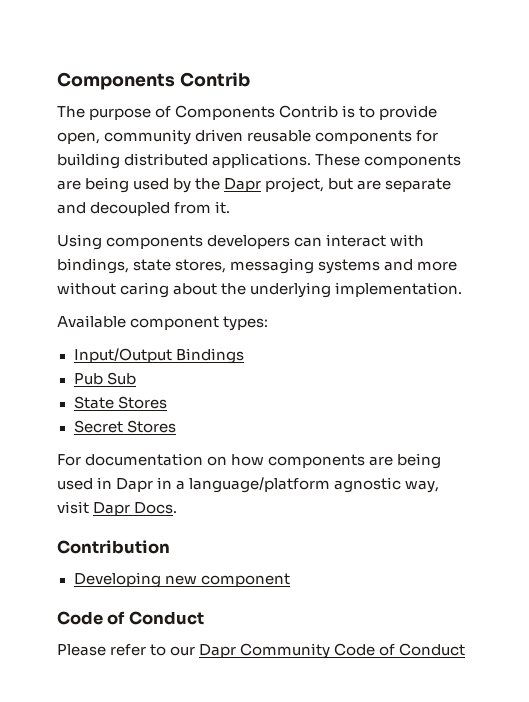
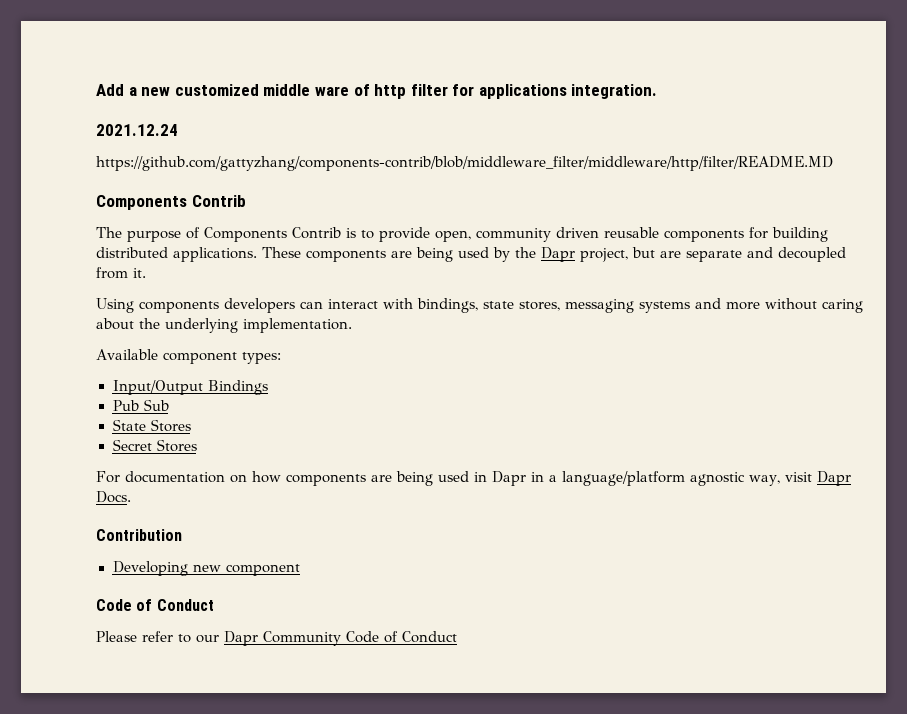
(57, 81) none -> [96,84,658,99] [96,124,178,136] [96,156,833,171] Add a new customized middle ware of http filter for applications integration. // 2021.12.24 // https://github.com/gattyzhang/components-contrib/blob/middleware_filter/middleware/http/filter/README.MD //

